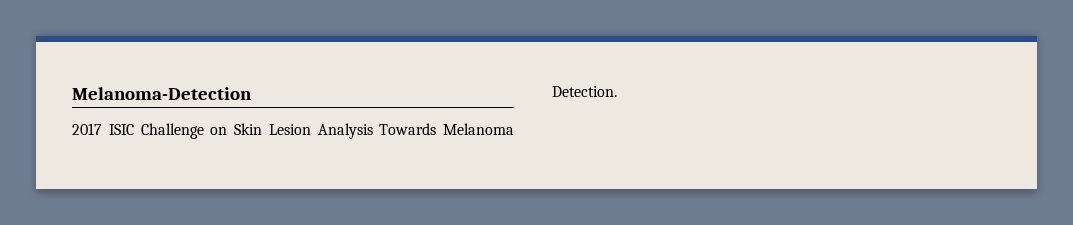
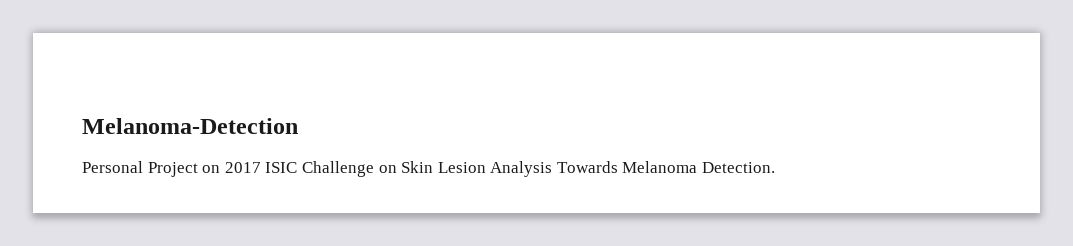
(252, 93) none -> [82,161,221,177] Personal Project on

